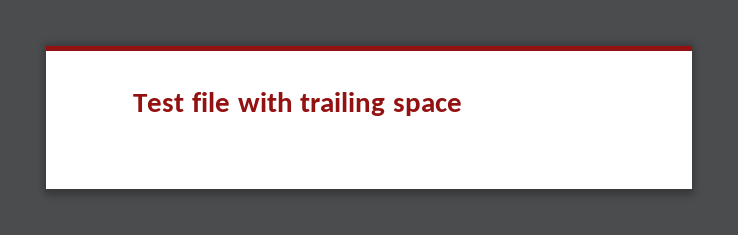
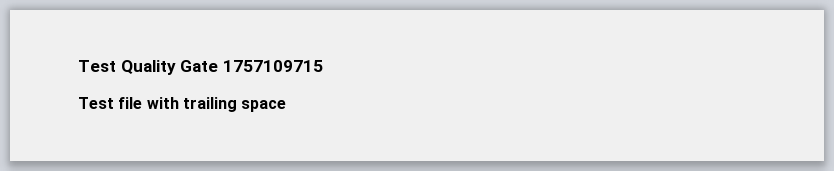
[133,94,184,112] Test -> [78,60,323,75] [78,97,114,109] Test Quality Gate 1757109715 // Test

